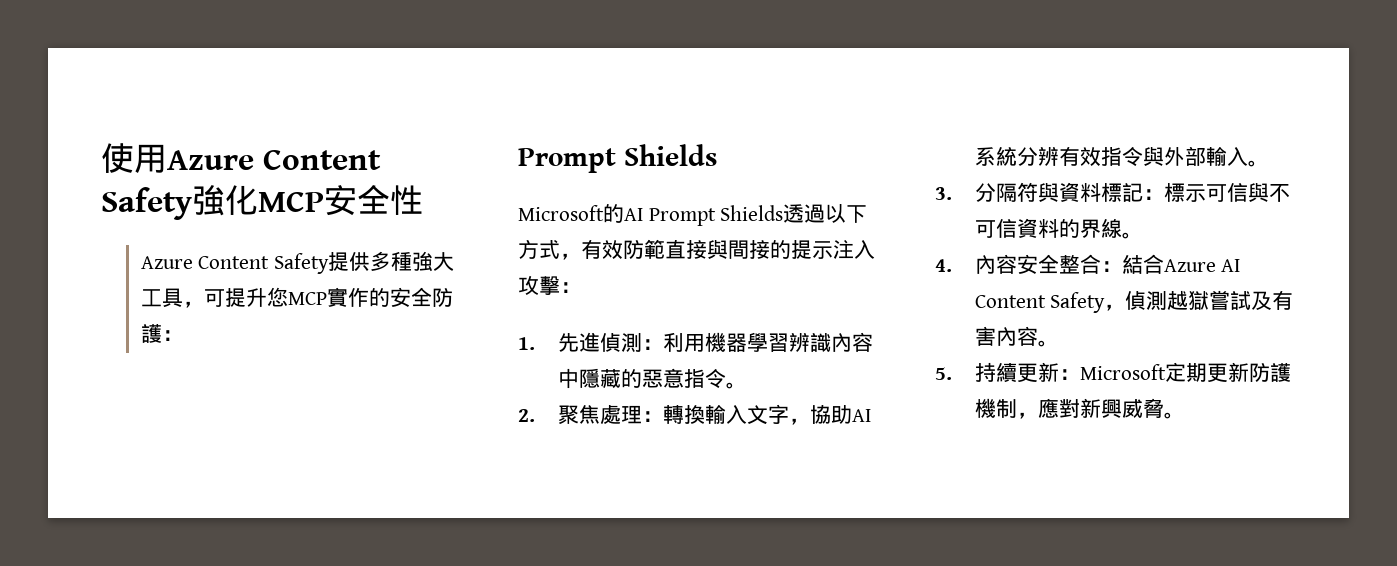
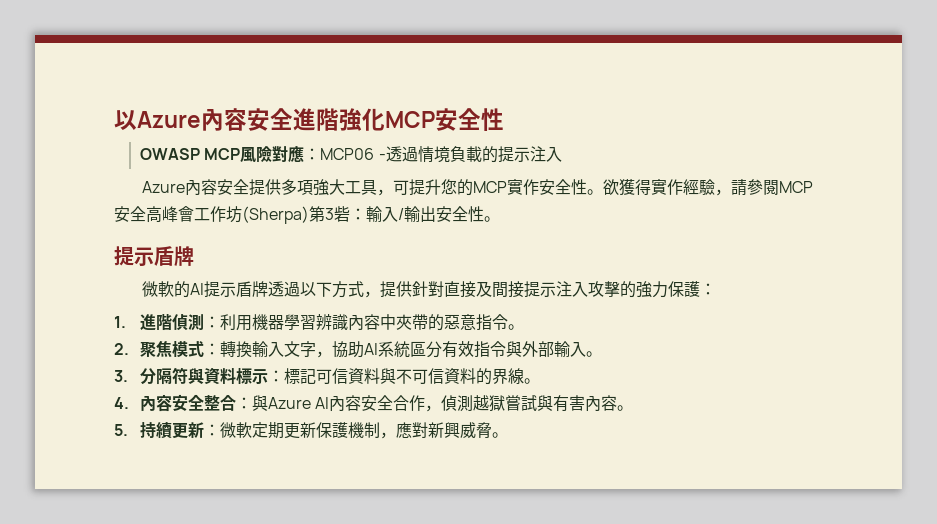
[101,143,381,173] [101,187,192,220] 使用Azure Content Safety -> [114,108,339,131] 以Azure內容安全進階
[140,251,413,274] Azure Content Safety提供多種 -> [139,146,562,163] [141,179,313,196] OWASP MCP風險對應：MCP06 -透過情境負載的提示注入 // Azure內容安全提供多項
(288, 297) none -> [456,179,473,196] 的
[368,287,453,307] [140,324,183,343] [518,144,717,173] [518,204,868,226] [518,239,791,260] 的安全防護： // Prompt Shields // Microsoft的AI Prompt Shields透過以下方式，有效防範直接與間接的 -> [538,179,813,196] [114,206,500,224] [114,246,194,266] [141,281,524,298] 安全性。欲獲得實作經驗，請參閱MCP安全高峰會工作坊(Sherpa)第3砦：輸入/輸出安全性。 // 提示盾牌 // 微軟的AI提示盾牌透過以下方式，提供針對直接及間接
(560, 285) none -> [619,281,700,298] 的強力保護
[557,332,600,352] 先進 -> [139,314,172,331] 進階
[578,368,621,389] 隱藏 -> [395,314,428,330] 夾帶
[599,405,642,425] 處理 -> [171,341,204,358] 模式
[1016,146,1059,166] 分辨 -> [409,341,442,358] 區分
[1121,183,1248,202] 記：標示可信 -> [251,368,380,384] 示：標記可信資料
[1121,254,1164,274] 結合 -> [251,395,268,411] 與
[974,292,1106,313] Content Safety -> [329,395,426,412] 內容安全合作
[1251,291,1273,310] 及 -> [537,395,554,411] 與
[1079,364,1166,380] Microsoft -> [219,422,252,438] 微軟
[1248,363,1270,382] 防 -> [315,422,332,438] 保

